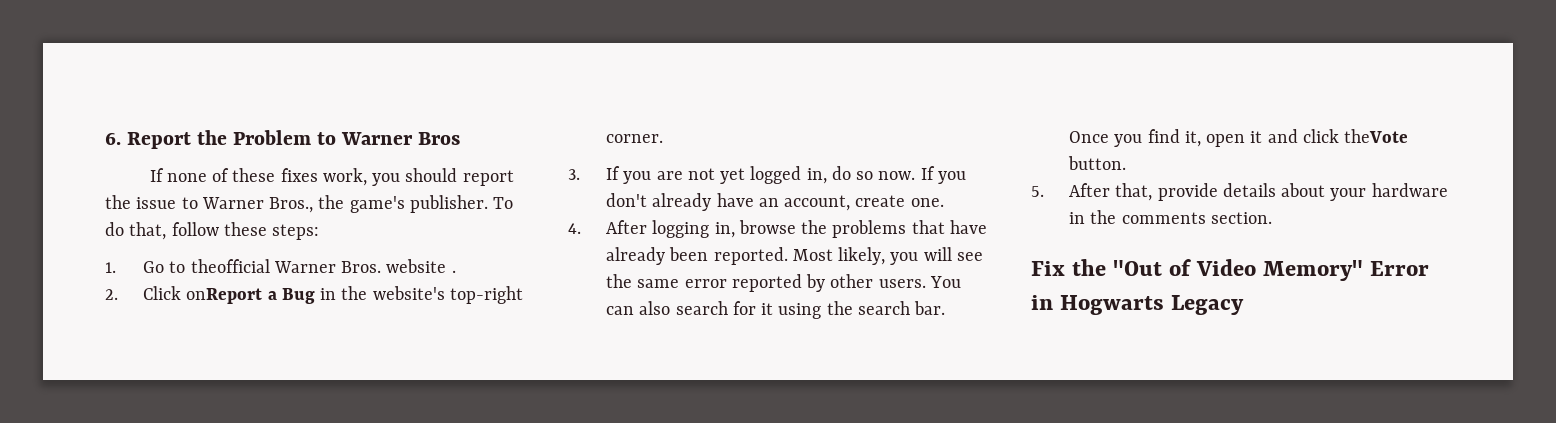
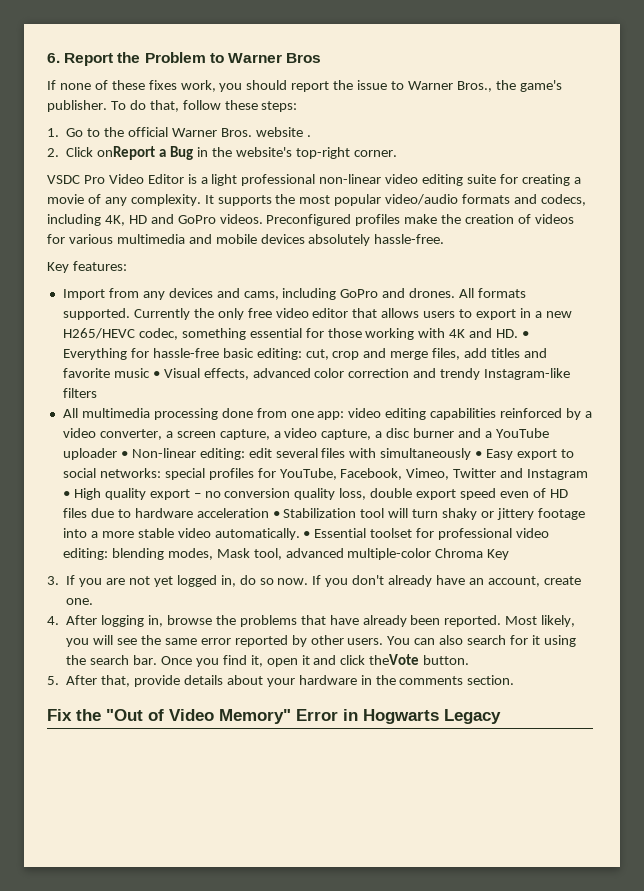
[190,259,270,273] theofficial -> [104,127,168,137] the official
(664, 138) none -> [47,174,581,186] [47,194,586,206] [47,214,574,226] [47,234,445,246] [47,261,127,273] [62,288,527,300] [62,308,572,320] [62,328,530,340] [62,348,547,360] [62,368,571,380] [62,388,97,398] [62,408,592,420] [62,428,549,440] [62,448,574,460] [62,468,589,480] [62,488,568,500] [62,508,585,520] [62,528,550,540] [62,548,510,560] // VSDC Pro Video Editor is a light professional non-linear video editing suite for creating a movie of any complexity. It supports the most popular video/audio formats and codecs, including 4K, HD and GoPro videos. Preconfigured profiles make the creation of videos for various multimedia and mobile devices absolutely hassle-free. // Key features: // Import from any devices and cams, including GoPro and drones. All formats supported. Сurrently the only free video editor that allows users to export in a new H265/HEVC codec, something essential for those working with 4K and HD. • Everything for hassle-free basic editing: cut, crop and merge files, add titles and favorite music • Visual effects, advanced color correction and trendy Instagram-like filters // All multimedia processing done from one app: video editing capabilities reinforced by a video converter, a screen capture, a video capture, a disc burner and a YouTube uploader • Non-linear editing: edit several files with simultaneously • Easy export to social networks: special profiles for YouTube, Facebook, Vimeo, Twitter and Instagram • High quality export – no conversion quality loss, double export speed even of HD files due to hardware acceleration • Stabilization tool will turn shaky or jittery footage into a more stable video automatically. • Essential toolset for professional video editing: blending modes, Mask tool, advanced multiple-color Chroma Key

